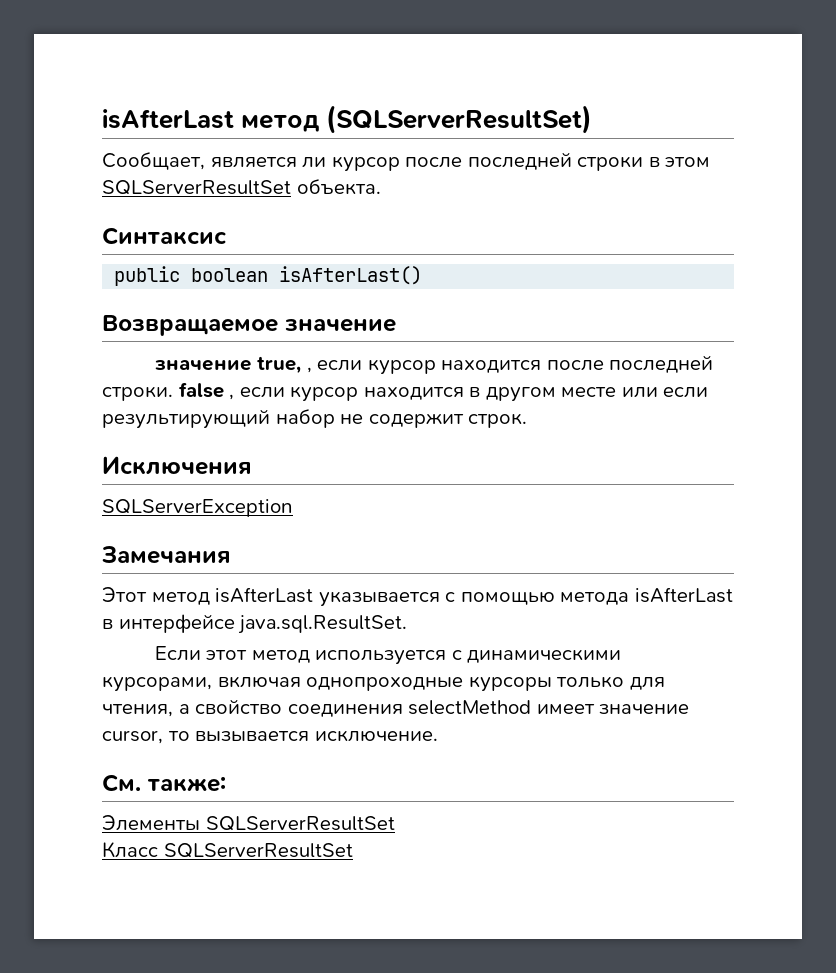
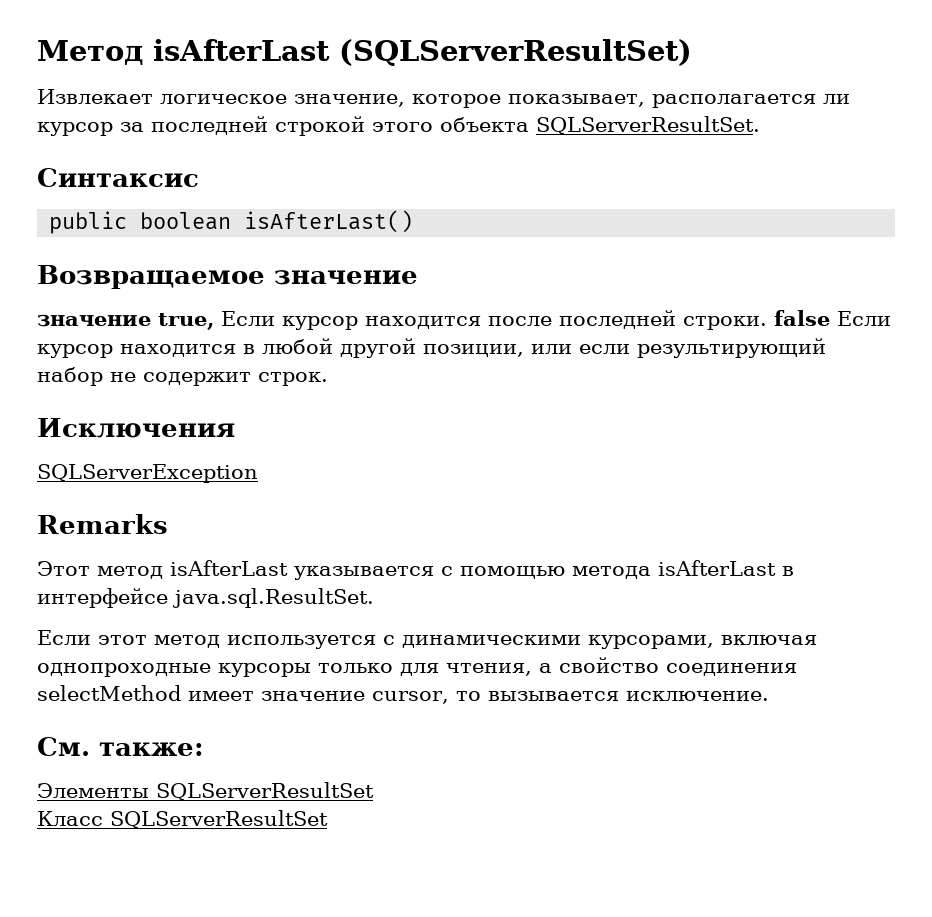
[102,109,320,132] isAfterLast метод -> [37,39,330,65] Метод isAfterLast
[102,152,711,172] [102,179,381,195] Сообщает, является ли курсор после последней строки в этом SQLServerResultSet объекта. -> [37,89,850,108] [37,116,760,136] Извлекает логическое значение, которое показывает, располагается ли курсор за последней строкой этого объекта SQLServerResultSet.
[306,360,363,373] , если -> [221,311,275,326] Если
[229,387,285,400] , если -> [837,311,891,326] Если
[485,387,617,402] другом месте -> [262,338,524,358] любой другой позиции,
[101,546,231,565] Замечания -> [37,514,168,534] Remarks

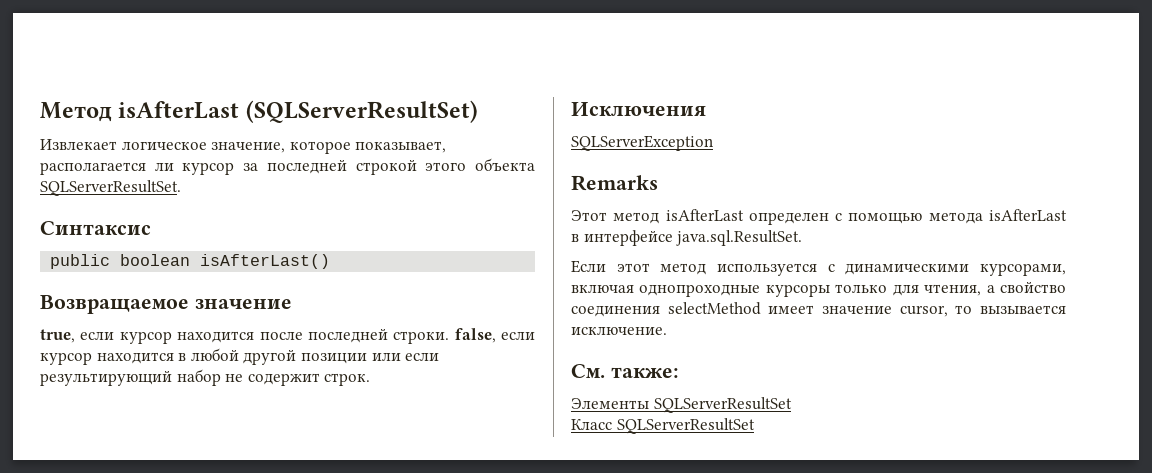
[37,311,275,330] значение true, Если -> [40,329,115,343] true, если
[774,310,891,326] false Если -> [454,328,535,343] false, если
[423,344,524,357] позиции, -> [300,353,367,364] позиции
[294,566,434,580] указывается -> [748,212,829,225] определен

